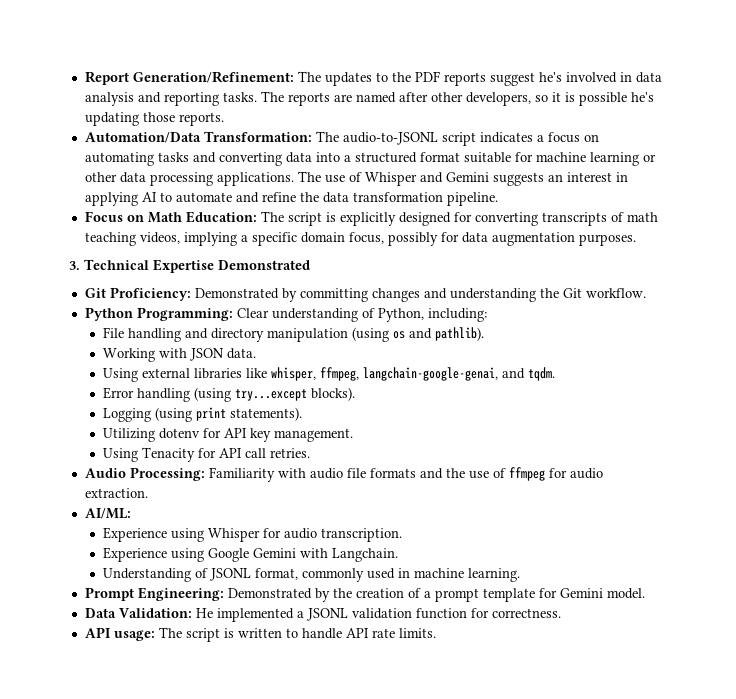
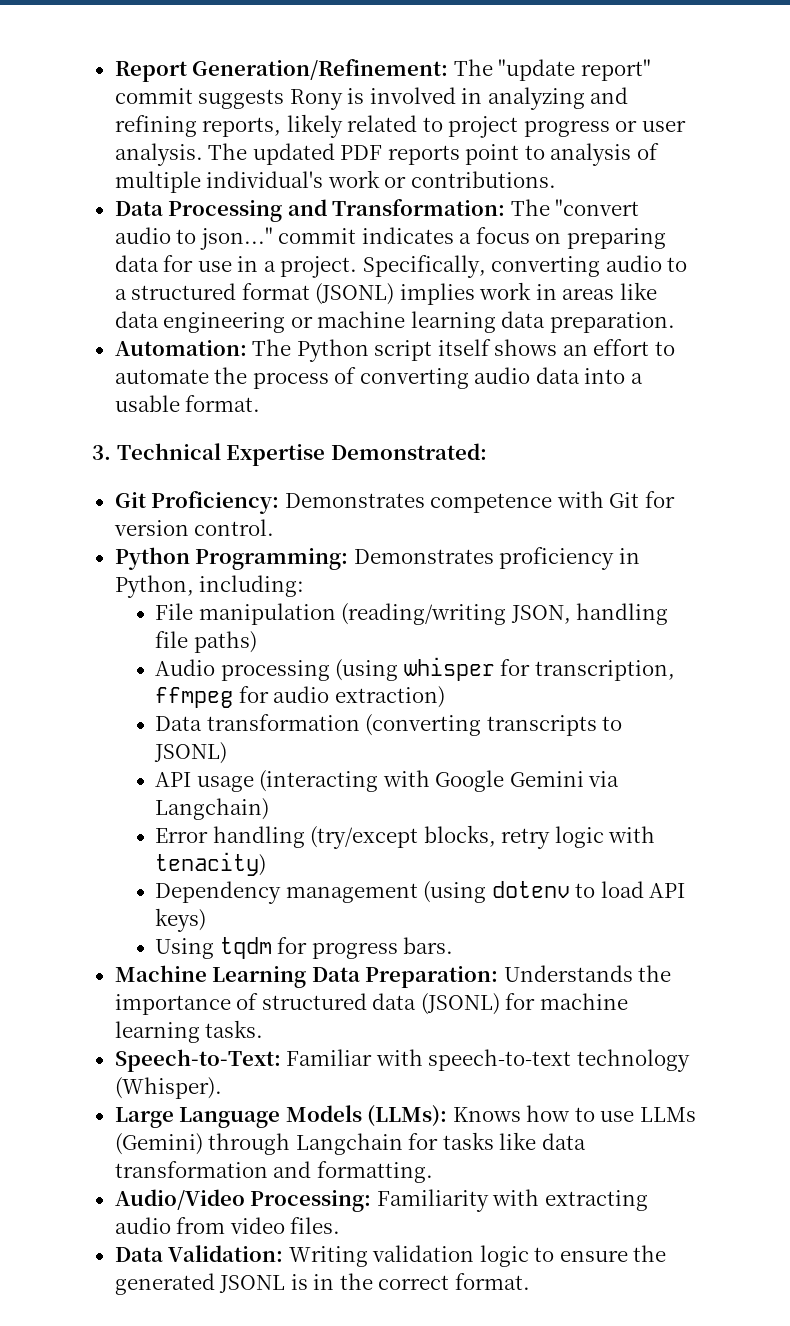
[324,71,662,86] [84,91,654,106] [84,112,224,126] [84,131,599,146] [84,152,656,166] [84,171,628,186] [84,192,498,206] [84,211,658,226] [84,232,636,246] updates to the PDF reports suggest he's involved in data analysis and reporting tasks. The reports are named after other developers, so it is possible he's updating those reports. // Automation/Data Transformation: The audio-to-JSONL script indicates a focus on automating tasks and converting data into a structured format suitable for machine learning or other data processing applications. The use of Whisper and Gemini suggests an interest in applying AI to automate and refine the data transformation pipeline. // Focus on Math Education: The script is explicitly designed for converting transcripts of math teaching videos, implying a specific domain focus, possibly for data augmentation purposes. -> [498,59,651,81] [114,87,629,110] [114,114,686,138] [114,143,659,166] [114,170,556,193] [114,199,640,222] [114,227,666,250] [114,255,688,278] [114,282,657,305] [114,311,675,333] [114,339,675,362] [114,367,643,389] [114,395,261,412] "update report" commit suggests Rony is involved in analyzing and refining reports, likely related to project progress or user analysis. The updated PDF reports point to analysis of multiple individual's work or contributions. // Data Processing and Transformation: The "convert audio to json..." commit indicates a focus on preparing data for use in a project. Specifically, converting audio to a structured format (JSONL) implies work in areas like data engineering or machine learning data preparation. // Automation: The Python script itself shows an effort to automate the process of converting audio data into a usable format.
[218,260,310,270] Demonstrated -> [330,443,487,460] Demonstrated:
[194,288,646,302] Demonstrated by committing changes and understanding the Git workflow. -> [284,491,675,513] [113,519,275,536] Demonstrates competence with Git for version control.
[236,308,375,322] Clear understanding of -> [353,547,640,570] Demonstrates proficiency in
[128,327,485,342] [103,348,257,362] [103,367,556,382] [103,387,356,402] [103,407,303,422] [103,428,354,442] [103,447,311,462] [84,467,603,482] [84,488,148,498] [84,508,131,519] [103,527,403,542] [103,547,399,562] [103,568,521,582] [84,587,645,602] [84,608,561,622] [84,627,436,642] handling and directory manipulation (using os and pathlib). // Working with JSON data. // Using external libraries like whisper, ffmpeg, langchain-google-genai, and tqdm. // Error handling (using try...except blocks). // Logging (using print statements). // Utilizing dotenv for API key management. // Using Tenacity for API call retries. // Audio Processing: Familiarity with audio file formats and the use of ffmpeg for audio extraction. // AI/ML: // Experience using Whisper for audio transcription. // Experience using Google Gemini with Langchain. // Understanding of JSONL format, commonly used in machine learning. // Prompt Engineering: Demonstrated by the creation of a prompt template for Gemini model. // Data Validation: He implemented a JSONL validation function for correctness. // API usage: The script is written to handle API rate limits. -> [198,603,669,625] [155,631,257,653] [155,657,675,681] [155,686,445,708] [155,714,623,736] [154,742,228,764] [155,770,620,792] [155,798,270,820] [155,825,656,849] [155,852,267,876] [155,881,686,904] [155,908,207,932] [155,937,454,959] [114,965,672,988] [114,993,628,1015] [114,1020,264,1043] [114,1049,690,1072] [114,1077,222,1099] [114,1105,696,1128] [114,1132,586,1155] [114,1161,433,1183] [114,1189,648,1212] [114,1217,341,1234] [114,1245,667,1267] [114,1273,530,1295] manipulation (reading/writing JSON, handling file paths) // Audio processing (using whisper for transcription, ffmpeg for audio extraction) // Data transformation (converting transcripts to JSONL) // API usage (interacting with Google Gemini via Langchain) // Error handling (try/except blocks, retry logic with tenacity) // Dependency management (using dotenv to load API keys) // Using tqdm for progress bars. // Machine Learning Data Preparation: Understands the importance of structured data (JSONL) for machine learning tasks. // Speech-to-Text: Familiar with speech-to-text technology (Whisper). // Large Language Models (LLMs): Knows how to use LLMs (Gemini) through Langchain for tasks like data transformation and formatting. // Audio/Video Processing: Familiarity with extracting audio from video files. // Data Validation: Writing validation logic to ensure the generated JSONL is in the correct format.

